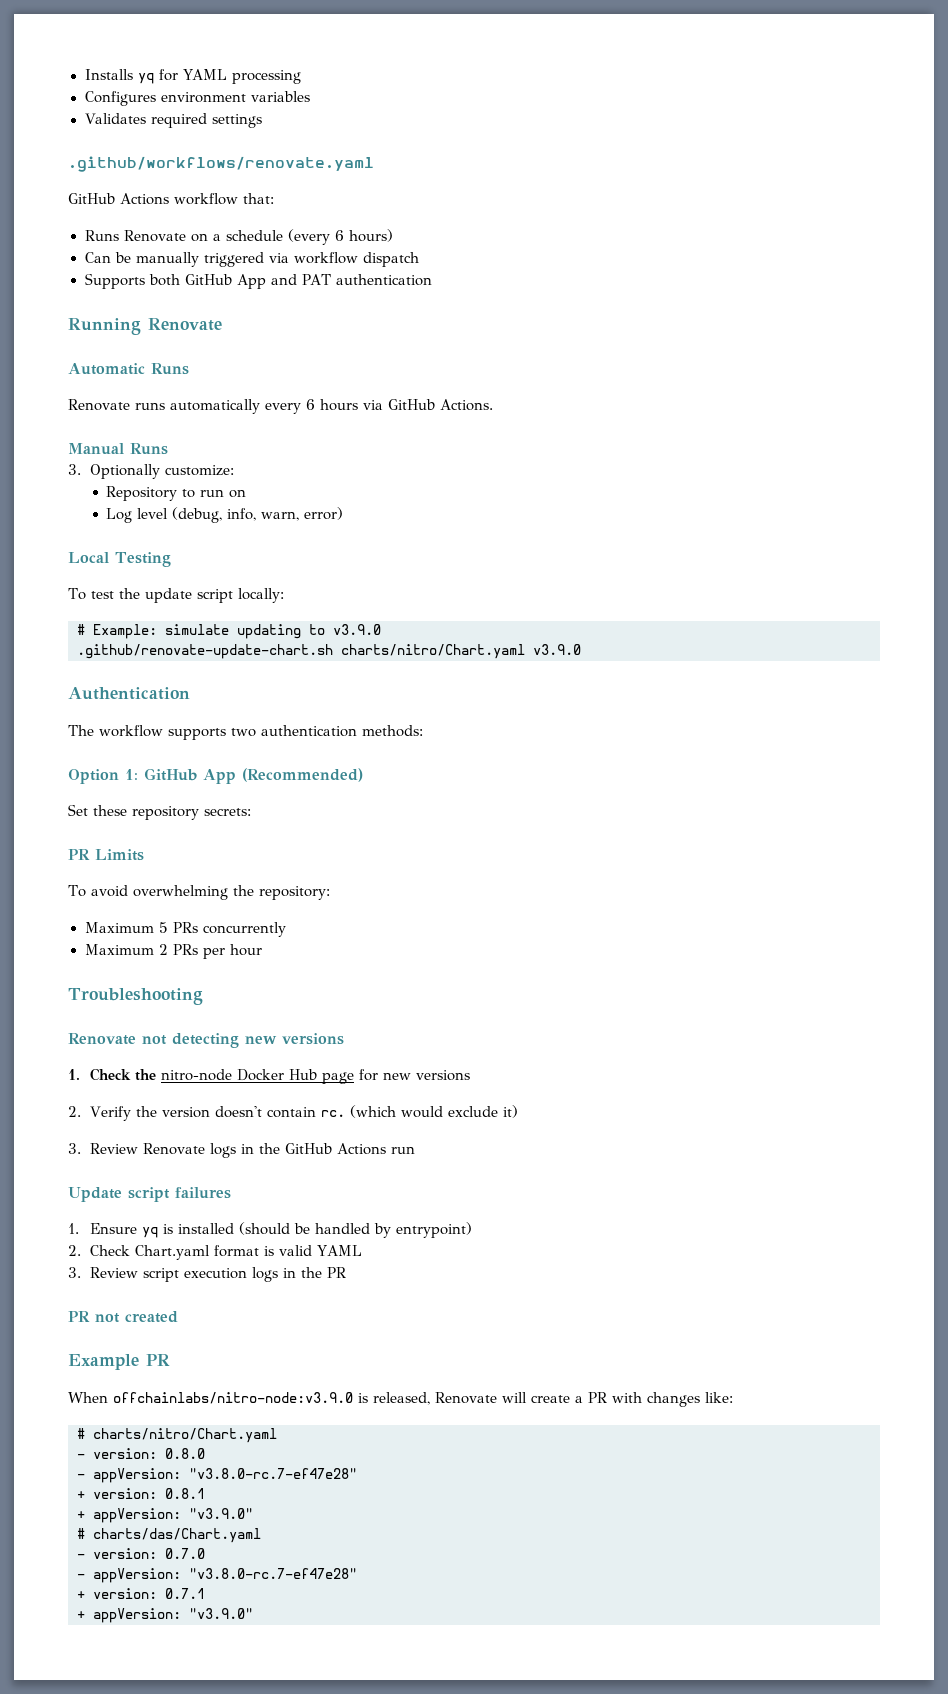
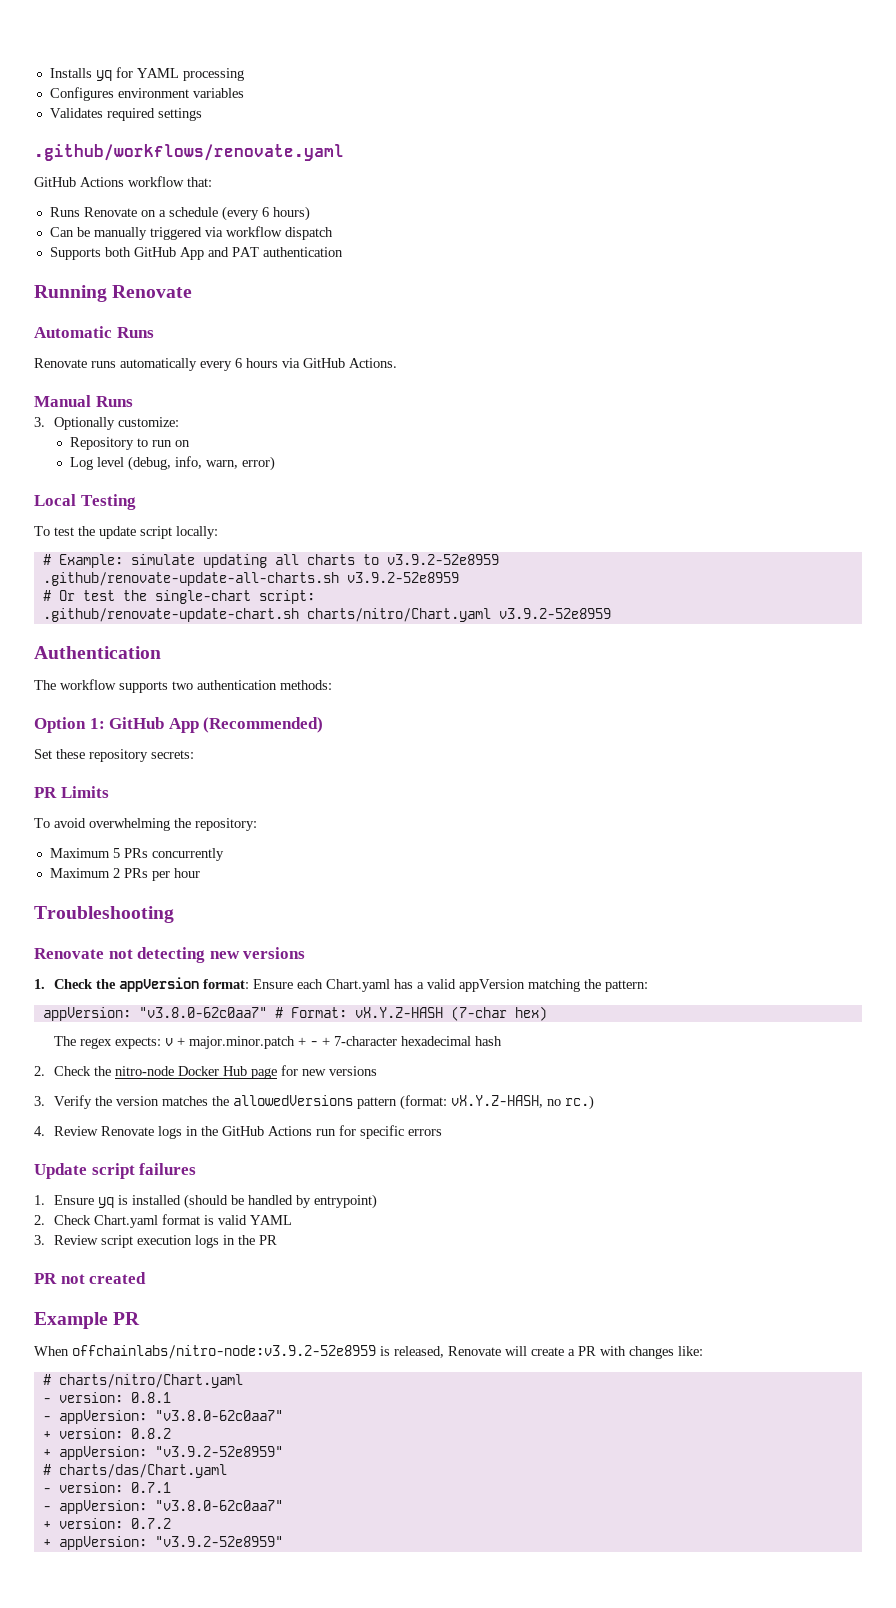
[309,624,381,635] to v3.9.0 -> [274,554,499,565] [42,572,459,586] [42,590,315,604] all charts to v3.9.2-52e8959 // .github/renovate-update-all-charts.sh v3.9.2-52e8959 // # Or test the single-chart script:
[533,644,581,655] v3.9.0 -> [498,608,611,619] v3.9.2-52e8959
(156, 1075) none -> [119,977,649,992] [42,1006,547,1021] [54,1036,503,1049] [34,1066,112,1076] appVersion format: Ensure each Chart.yaml has a valid appVersion matching the pattern: // appVersion: "v3.8.0-62c0aa7" # Format: vX.Y.Z-HASH (7-char hex) // The regex expects: v + major.minor.patch + - + 7-character hexadecimal hash // 2. Check the
[68,1106,81,1117] 2. -> [34,1096,45,1106] 3.
[214,1105,518,1118] [68,1143,81,1154] doesn't contain rc. (which would exclude it) // 3. -> [162,1095,595,1110] [34,1126,45,1136] matches the allowedVersions pattern (format: vX.Y.Z-HASH, no rc.) // 4.
(415, 1150) none -> [339,1125,443,1139] for specific errors
[113,1392,353,1404] offchainlabs/nitro-node:v3.9.0 -> [72,1345,376,1359] offchainlabs/nitro-node:v3.9.2-52e8959
[165,1448,205,1459] [77,1468,357,1483] [77,1488,205,1499] [77,1508,253,1523] 0.8.0 // - appVersion: "v3.8.0-rc.7-ef47e28" // + version: 0.8.1 // + appVersion: "v3.9.0" -> [130,1392,171,1403] [42,1410,283,1424] [42,1428,171,1439] [42,1446,283,1460] 0.8.1 // - appVersion: "v3.8.0-62c0aa7" // + version: 0.8.2 // + appVersion: "v3.9.2-52e8959"
[165,1548,205,1559] [77,1568,357,1583] [77,1588,205,1599] [77,1608,253,1623] 0.7.0 // - appVersion: "v3.8.0-rc.7-ef47e28" // + version: 0.7.1 // + appVersion: "v3.9.0" -> [130,1482,171,1493] [42,1500,283,1514] [42,1518,171,1529] [42,1536,283,1550] 0.7.1 // - appVersion: "v3.8.0-62c0aa7" // + version: 0.7.2 // + appVersion: "v3.9.2-52e8959"

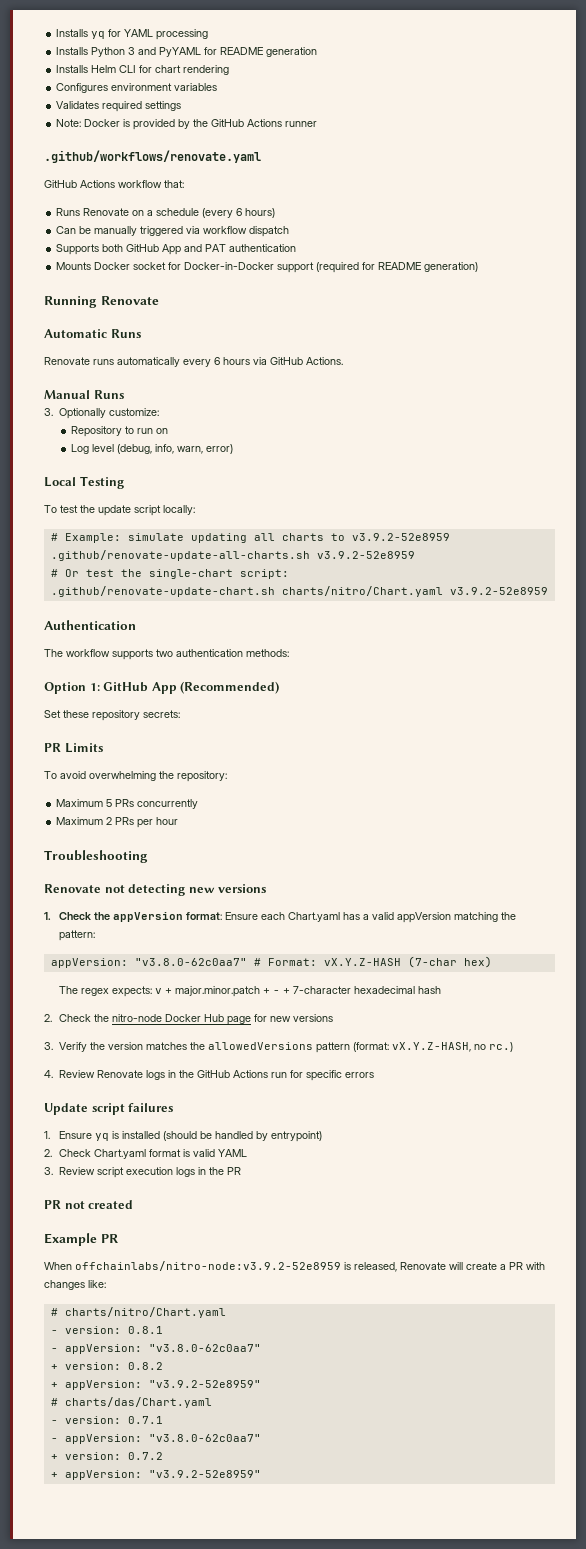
(244, 74) none -> [56,47,318,57] [56,65,230,75] // Installs Python 3 and PyYAML for README generation // Installs Helm CLI for chart rendering
(202, 114) none -> [56,119,318,130] // Note: Docker is provided by the GitHub Actions runner
(343, 252) none -> [56,262,479,273] // Mounts Docker socket for Docker-in-Docker support (required for README generation)

